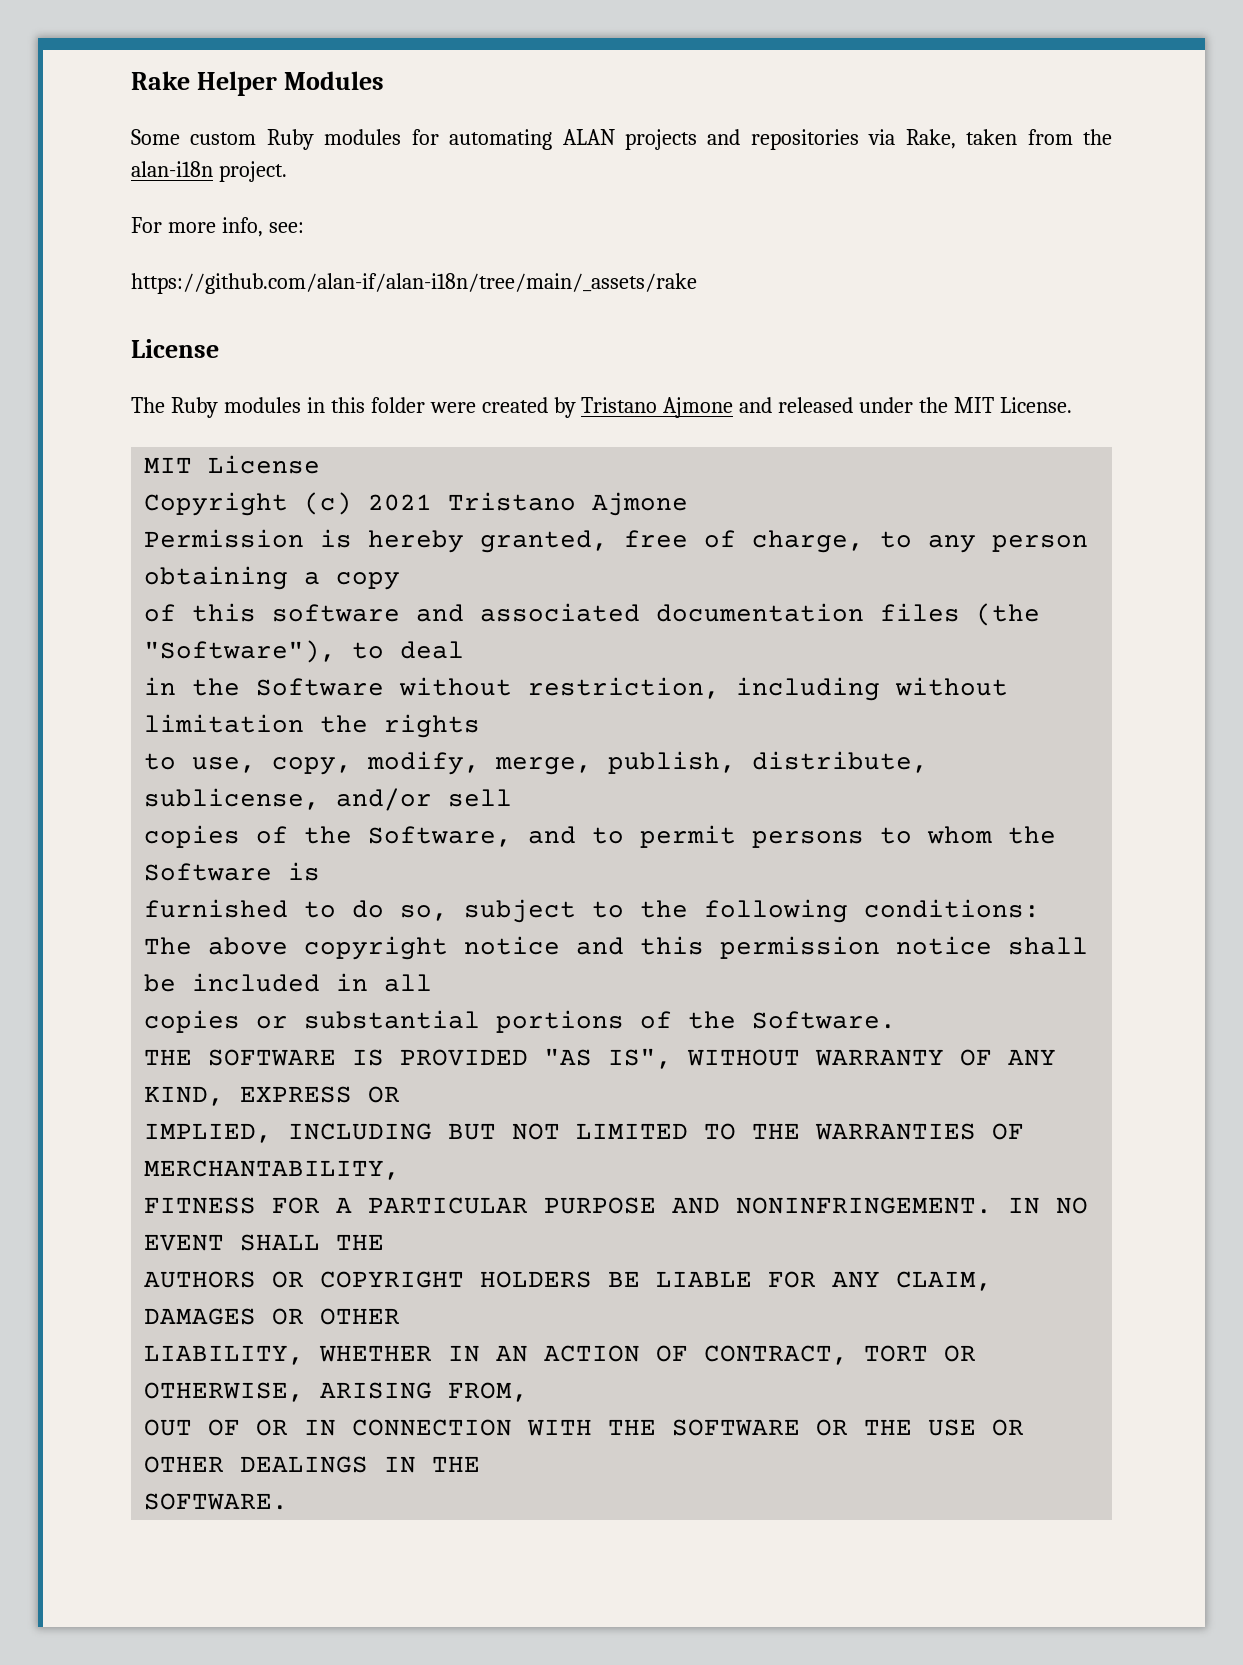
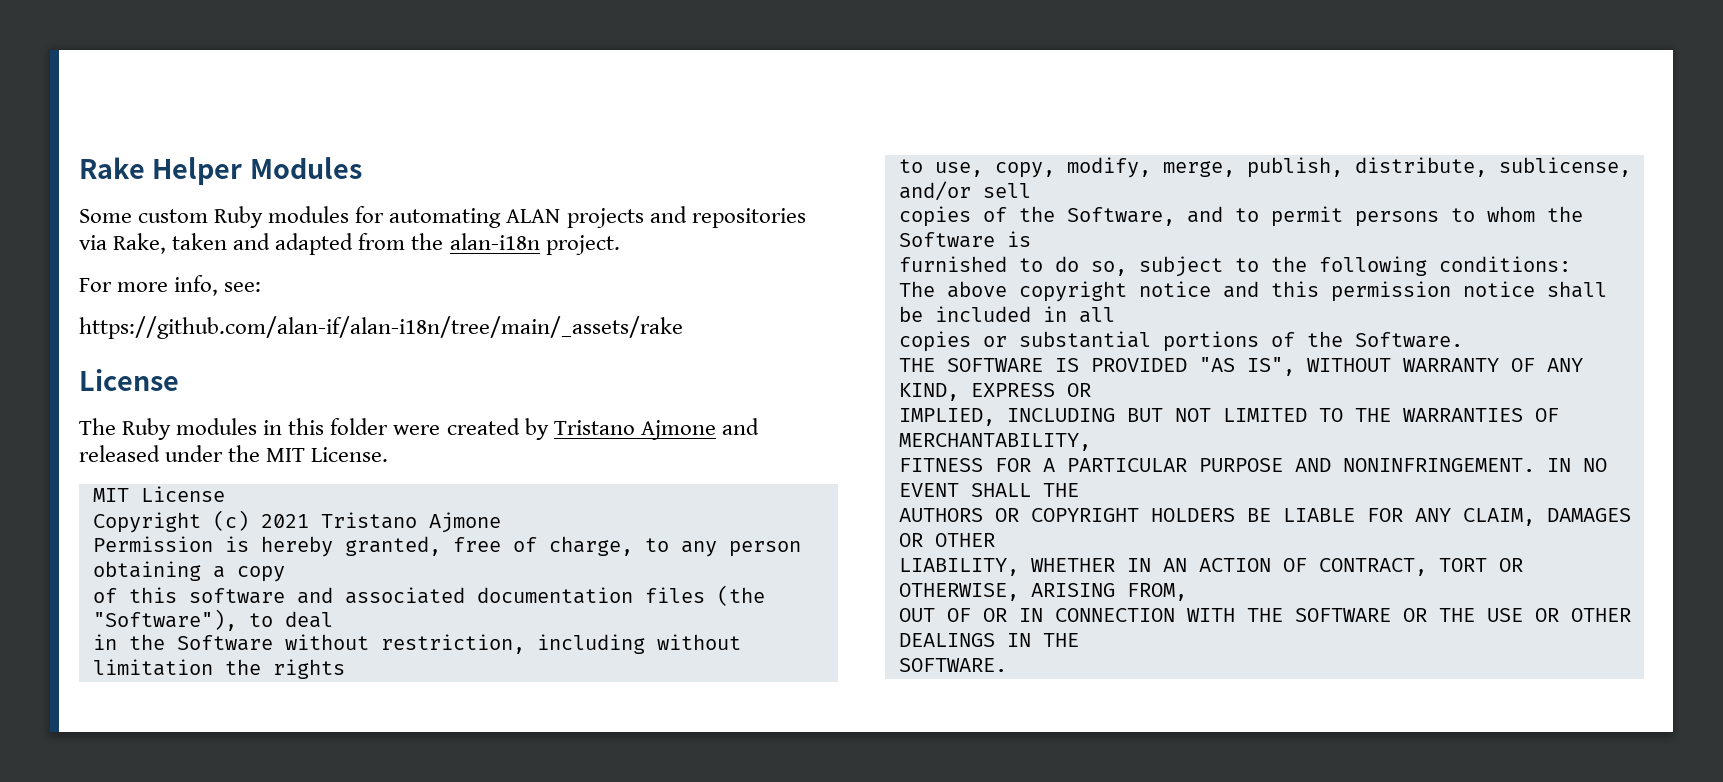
(1018, 137) none -> [233,233,354,255] and adapted

